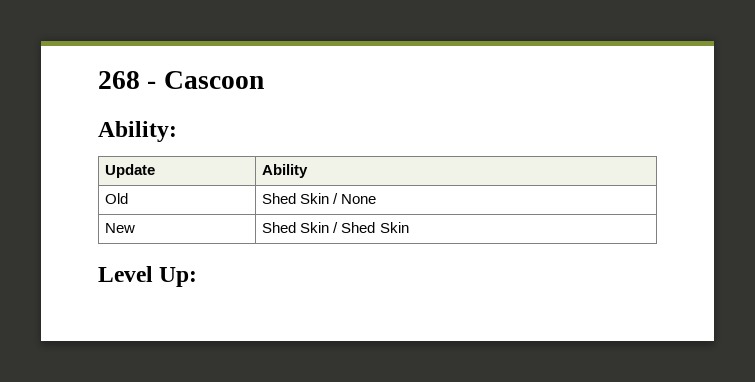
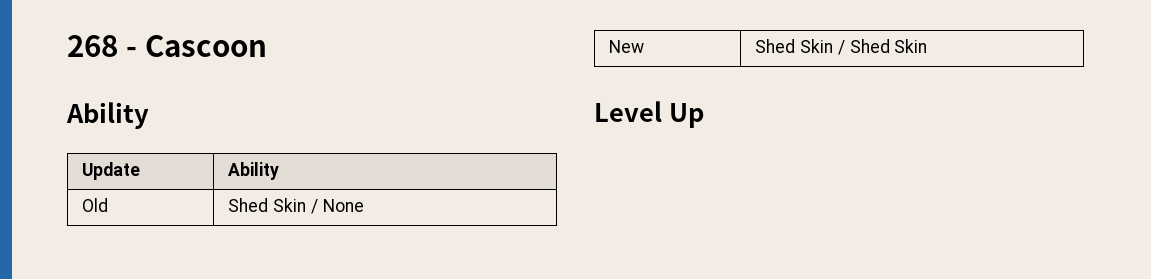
[98,121,177,142] Ability: -> [66,102,149,129] Ability
[159,267,198,287] Up: -> [668,103,704,128] Up

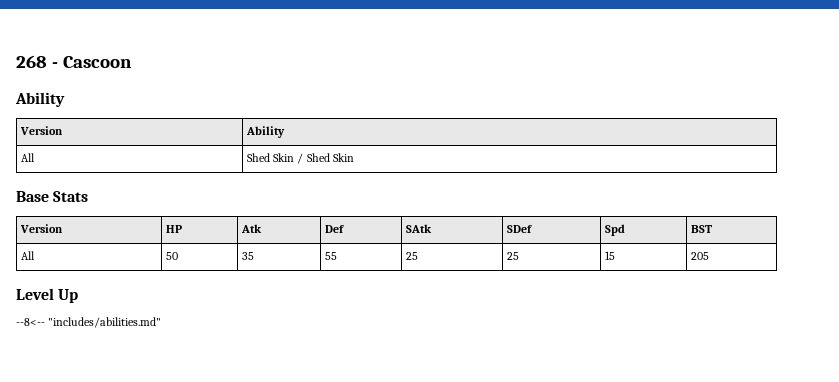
[82,162,141,180] [228,162,280,180] [82,198,109,212] [228,198,364,214] [609,40,645,53] Update | Ability // Old | Shed Skin / None // New -> [19,126,63,135] [245,126,285,138] [20,153,35,162] Version | Ability // All
(928, 46) none -> [16,191,89,202] [19,224,63,233] [165,225,182,233] [240,224,262,233] [324,225,344,233] [405,224,432,233] [506,225,532,233] [604,224,625,236] [690,225,712,233] [20,251,35,260] [165,252,178,260] [241,252,254,260] [324,252,337,260] [405,252,418,260] [506,252,519,260] [604,251,615,260] [690,252,709,260] // Base Stats // Version | HP | Atk | Def | SAtk | SDef | Spd | BST // All | 50 | 35 | 55 | 25 | 25 | 15 | 205
(704, 115) none -> [16,317,162,328] // --8<-- "includes/abilities.md"

